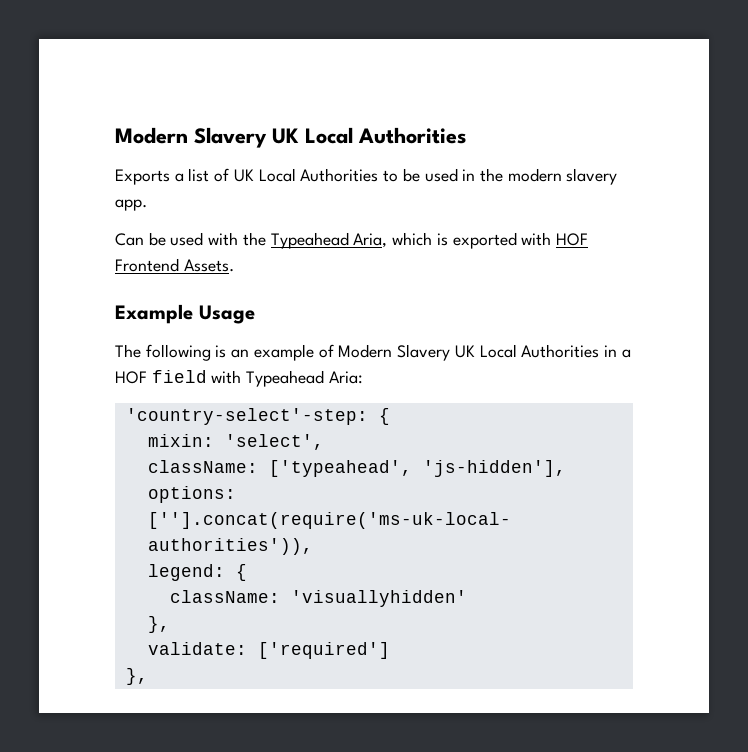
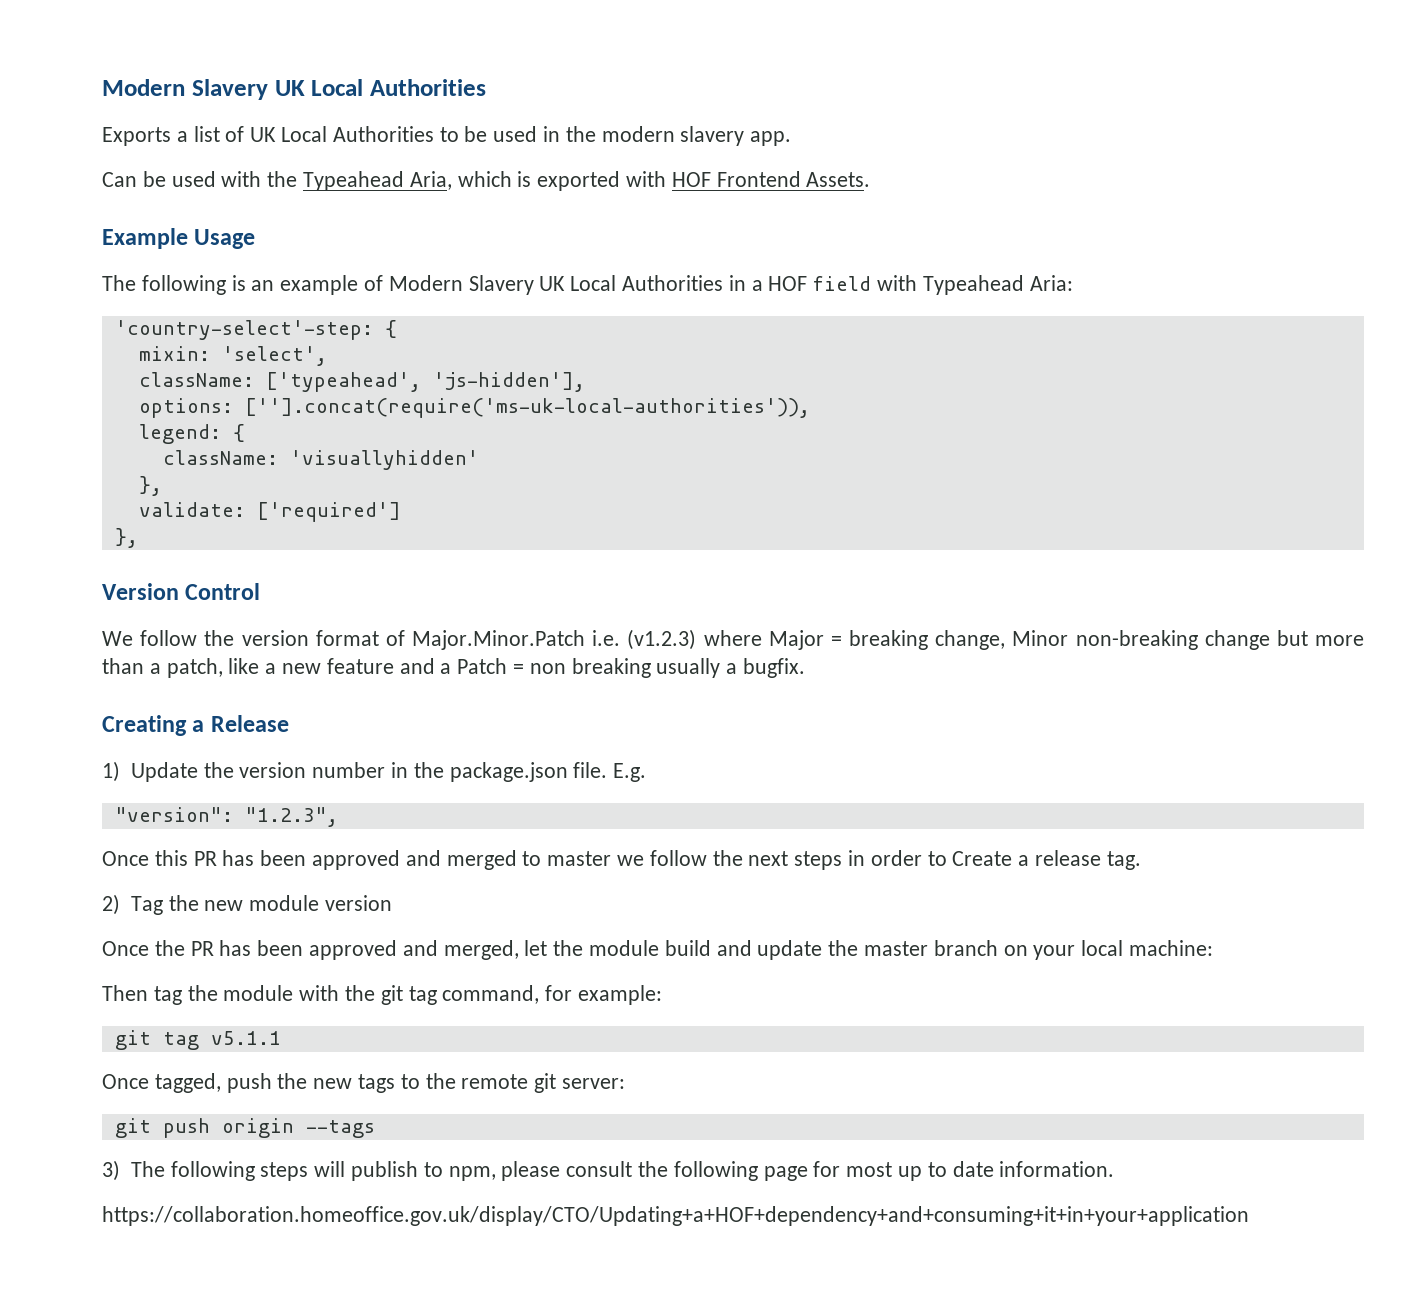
(148, 676) none -> [102,583,261,600] [102,629,1364,650] [102,658,806,678] [102,715,289,736] [102,761,647,782] [114,807,338,827] [102,850,1141,870] [102,894,392,915] [102,940,1214,960] [102,985,663,1005] [114,1030,281,1050] [102,1073,626,1093] [114,1118,375,1138] [102,1160,1115,1181] [102,1206,1249,1226] // Version Control // We follow the version format of Major.Minor.Patch i.e. (v1.2.3) where Major = breaking change, Minor non-breaking change but more than a patch, like a new feature and a Patch = non breaking usually a bugfix. // Creating a Release // 1) Update the version number in the package.json file. E.g. // "version": "1.2.3", // Once this PR has been approved and merged to master we follow the next steps in order to Create a release tag. // 2) Tag the new module version // Once the PR has been approved and merged, let the module build and update the master branch on your local machine: // Then tag the module with the git tag command, for example: // git tag v5.1.1 // Once tagged, push the new tags to the remote git server: // git push origin --tags // 3) The following steps will publish to npm, please consult the following page for most up to date information. // https://collaboration.homeoffice.gov.uk/display/CTO/Updating+a+HOF+dependency+and+consuming+it+in+your+application

